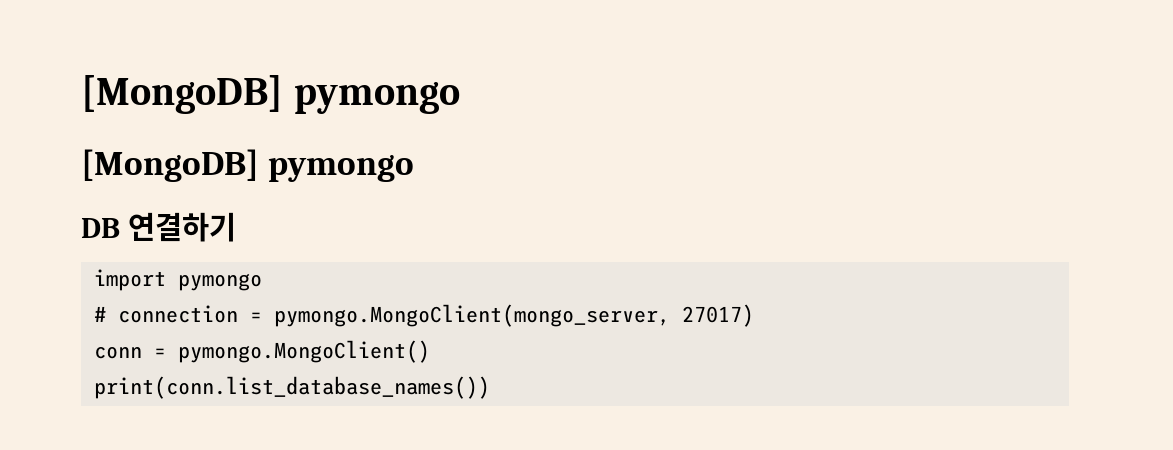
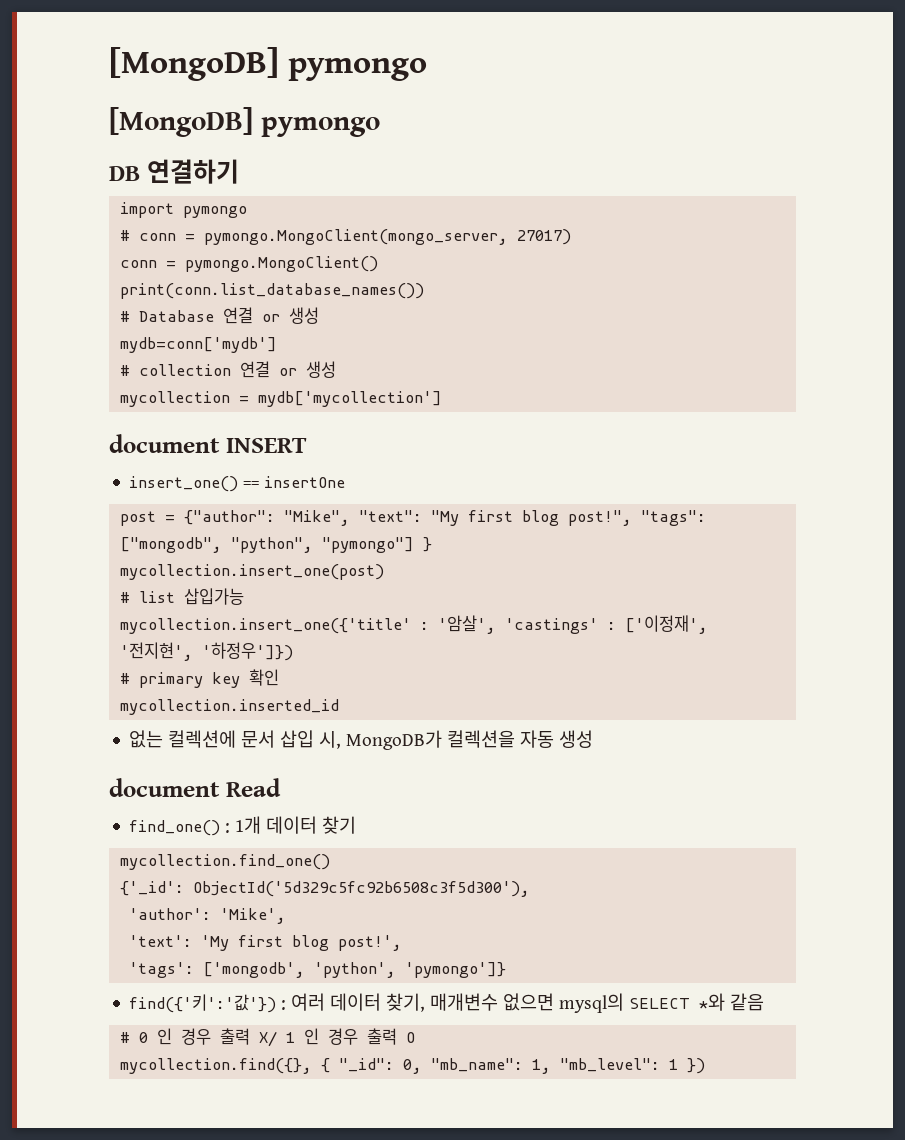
[118,305,239,323] connection -> [139,233,177,241] conn
(491, 387) none -> [120,307,320,324] [120,337,278,353] [120,361,337,378] [120,391,443,407] [109,434,307,453] [129,476,346,492] [120,510,707,526] [120,537,433,553] [120,564,385,580] [120,588,245,605] [120,615,709,634] [120,642,294,661] [120,669,280,688] [120,699,340,715] [129,730,594,750] [109,778,281,797] [129,816,357,836] [120,854,331,870] [120,881,531,897] [129,908,287,924] [129,935,403,951] [129,962,507,978] [129,993,765,1013] [120,1028,416,1047] [120,1058,706,1074] // # Database 연결 or 생성 // mydb=conn['mydb'] // # collection 연결 or 생성 // mycollection = mydb['mycollection'] // document INSERT // insert_one() == insertOne // post = {"author": "Mike", "text": "My first blog post!", "tags": ["mongodb", "python", "pymongo"] } // mycollection.insert_one(post) // # list 삽입가능 // mycollection.insert_one({'title' : '암살', 'castings' : ['이정재', '전지현', '하정우']}) // # primary key 확인 // mycollection.inserted_id // 없는 컬렉션에 문서 삽입 시, MongoDB가 컬렉션을 자동 생성 // document Read // find_one() : 1개 데이터 찾기 // mycollection.find_one() // {'_id': ObjectId('5d329c5fc92b6508c3f5d300'), // 'author': 'Mike', // 'text': 'My first blog post!', // 'tags': ['mongodb', 'python', 'pymongo']} // find({'키':'값'}) : 여러 데이터 찾기, 매개변수 없으면 mysql의 SELECT *와 같음 // # 0 인 경우 출력 X/ 1 인 경우 출력 O // mycollection.find({}, { "_id": 0, "mb_name": 1, "mb_level": 1 })

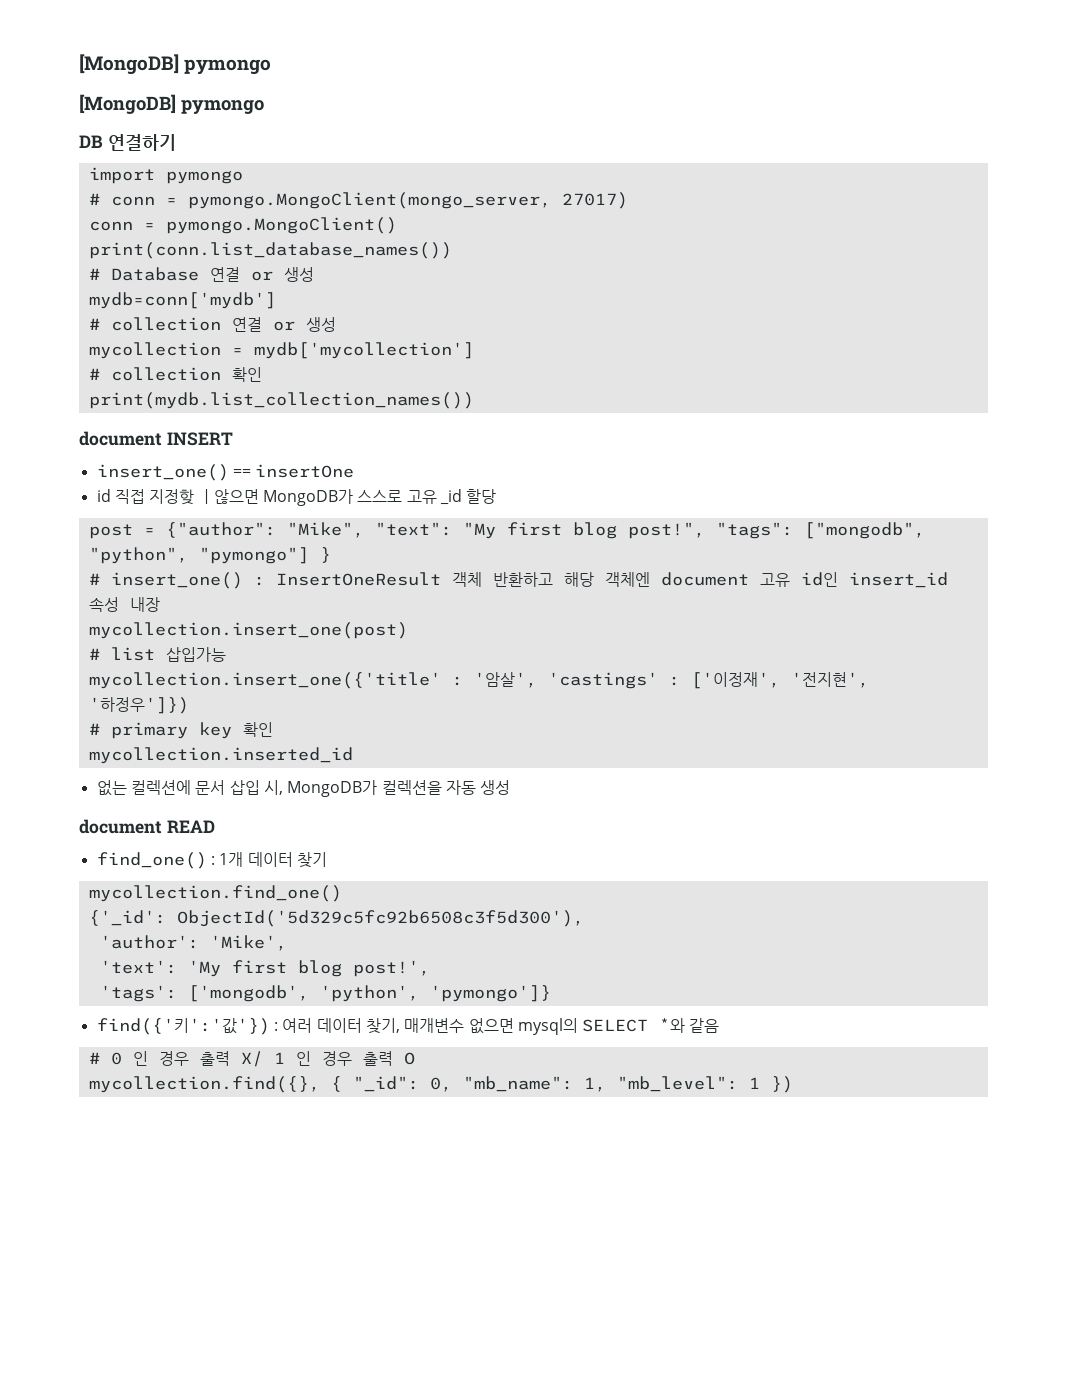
(443, 399) none -> [88,367,262,382] [88,392,474,409] // # collection 확인 // print(mydb.list_collection_names())
(346, 482) none -> [96,489,497,506] // id 직접 지정핮 ㅣ않으면 MongoDB가 스스로 고유 _id 할당
(433, 544) none -> [88,572,948,589] [88,597,160,612] // # insert_one() : InsertOneResult 객체 반환하고 해당 객체엔 document 고유 id인 insert_id 속성 내장
[225,778,281,797] Read -> [166,820,215,833] READ

